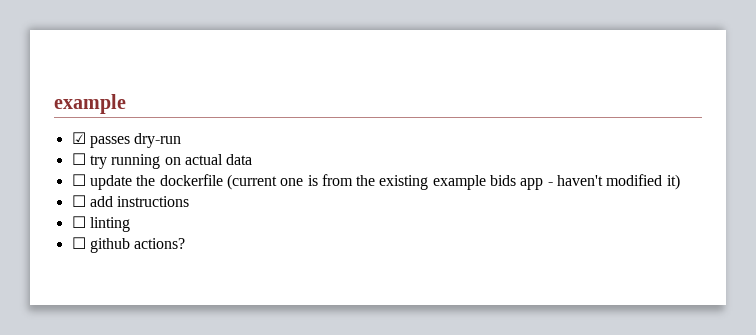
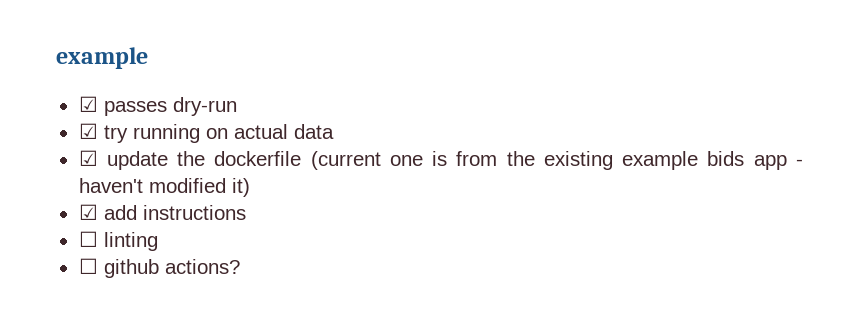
[71,153,86,165] ☐ -> [78,123,98,139] ☑
[71,174,86,186] ☐ -> [78,150,98,166] ☑
[71,195,86,207] ☐ -> [78,204,98,220] ☑

